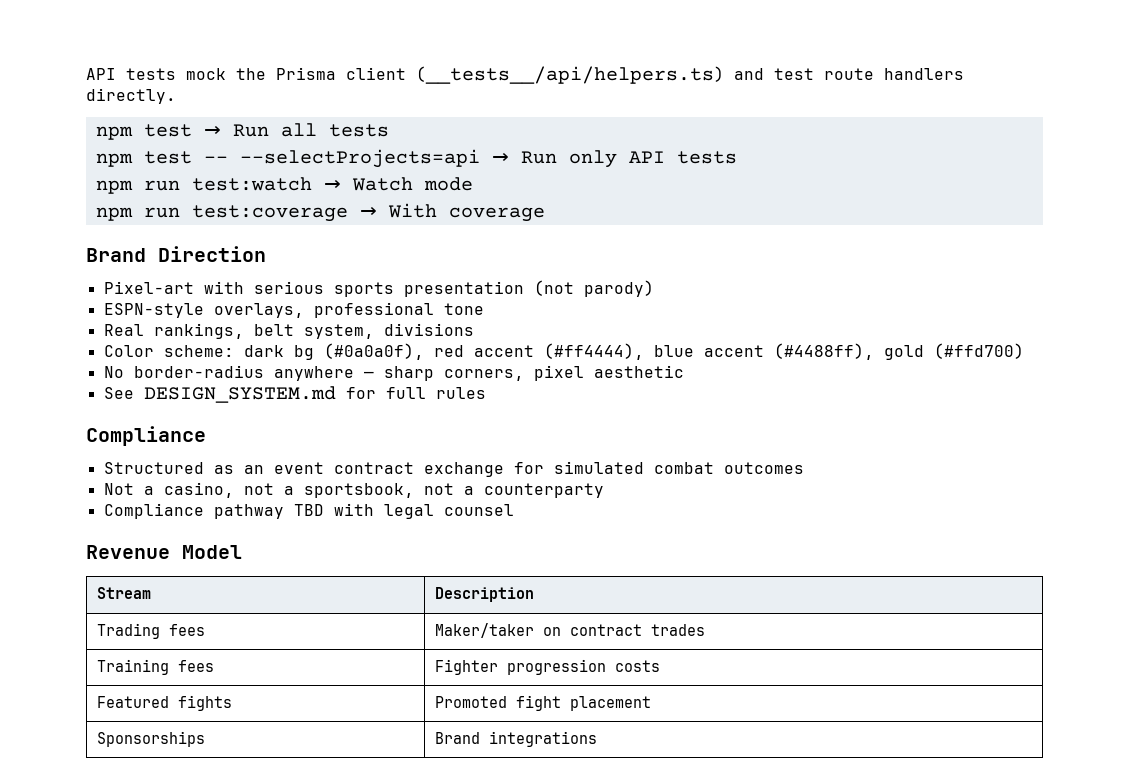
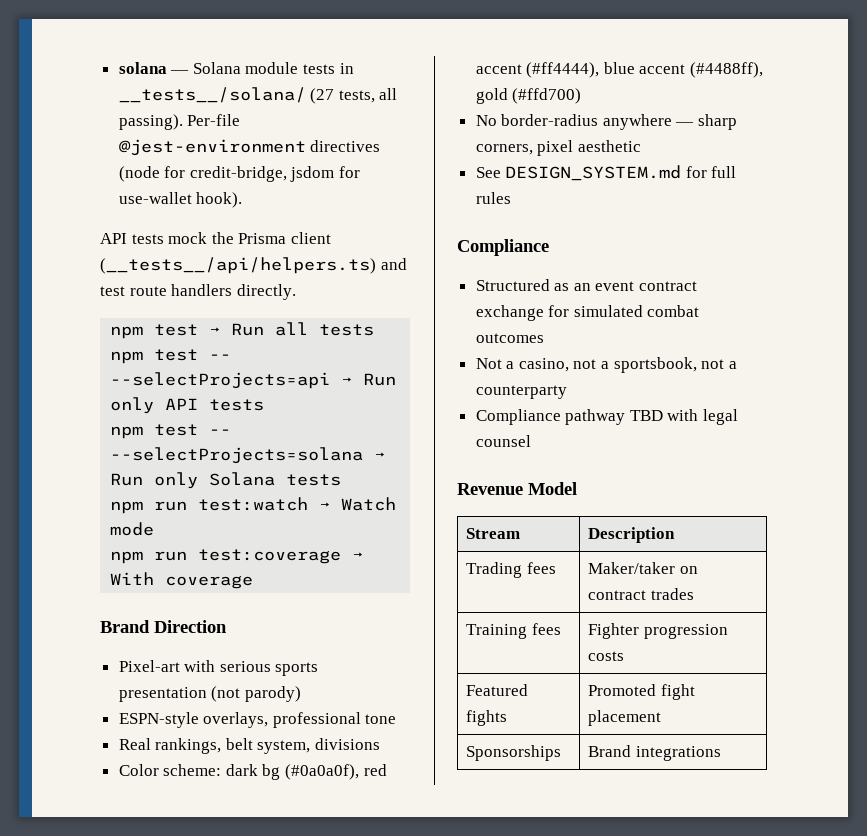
(86, 74) none -> [118,62,354,74] [118,87,398,104] [118,114,241,130] [118,139,381,156] [118,166,361,182] [118,192,243,208] solana — Solana module tests in __tests__/solana/ (27 tests, all passing). Per-file @jest-environment directives (node for credit-bridge, jsdom for use-wallet hook). //
(737, 157) none -> [110,424,232,439] [110,447,386,464] [110,472,342,489] // npm test -- --selectProjects=solana → Run only Solana tests

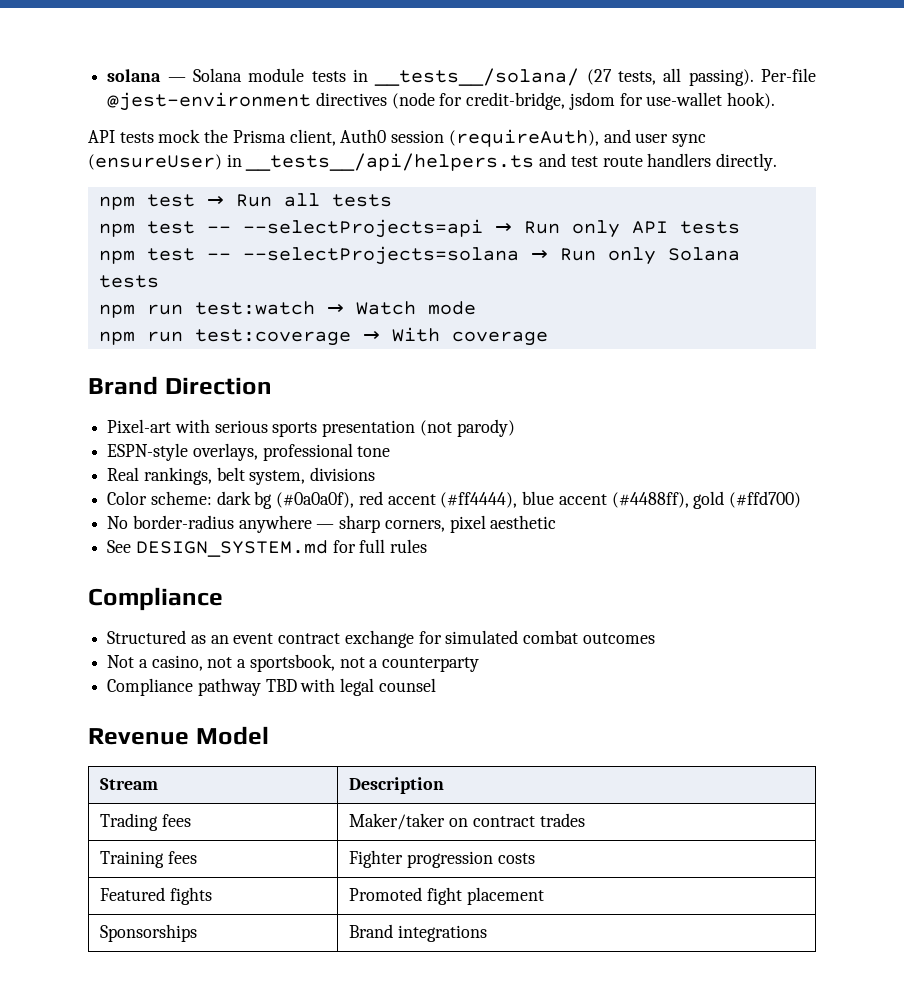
[290,232,331,244] [100,257,376,274] client (__tests__/api/helpers.ts) -> [289,129,706,147] [88,153,535,171] client, Auth0 session (requireAuth), and user sync (ensureUser) in __tests__/api/helpers.ts

